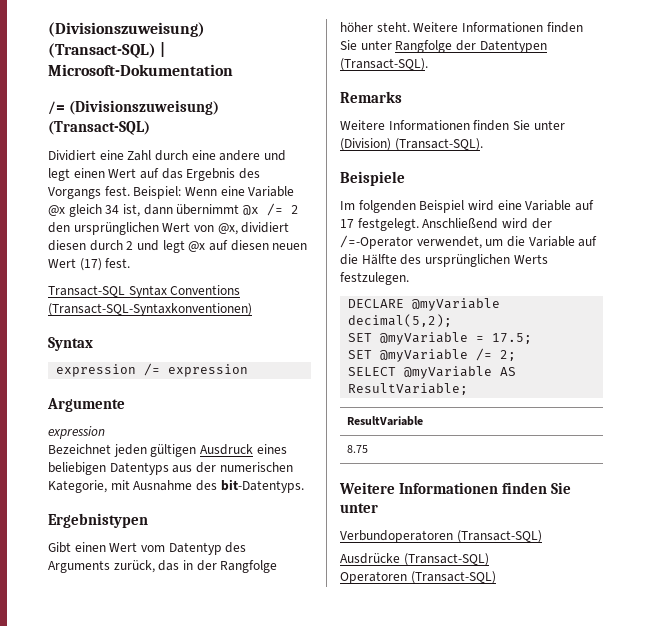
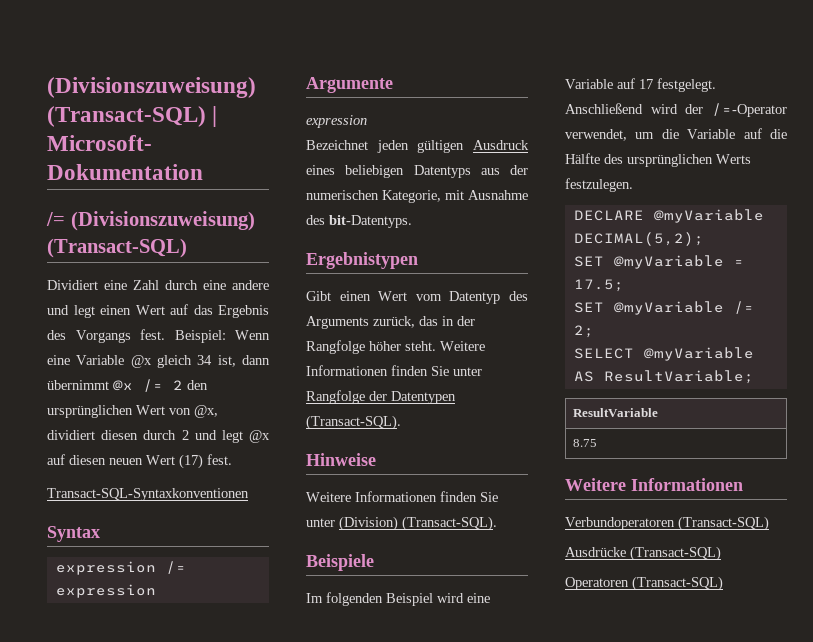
[48,285,241,298] [48,303,252,316] Transact-SQL Syntax Conventions (Transact-SQL-Syntaxkonventionen) -> [47,488,249,501] Transact-SQL-Syntaxkonventionen
[340,91,402,103] Remarks -> [306,453,376,466] Hinweise
[348,314,453,327] decimal(5,2); -> [573,232,704,246] DECIMAL(5,2);
[501,482,571,494] [340,503,378,513] finden Sie unter -> (743, 484) none

